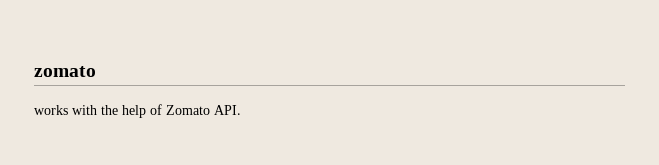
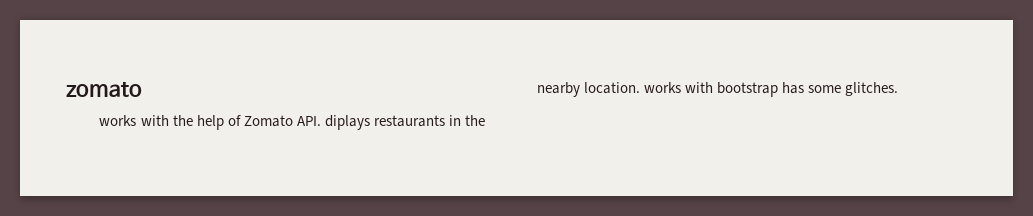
(241, 110) none -> [324,115,485,130] [537,82,899,97] diplays restaurants in the nearby location. works with bootstrap has some glitches.

